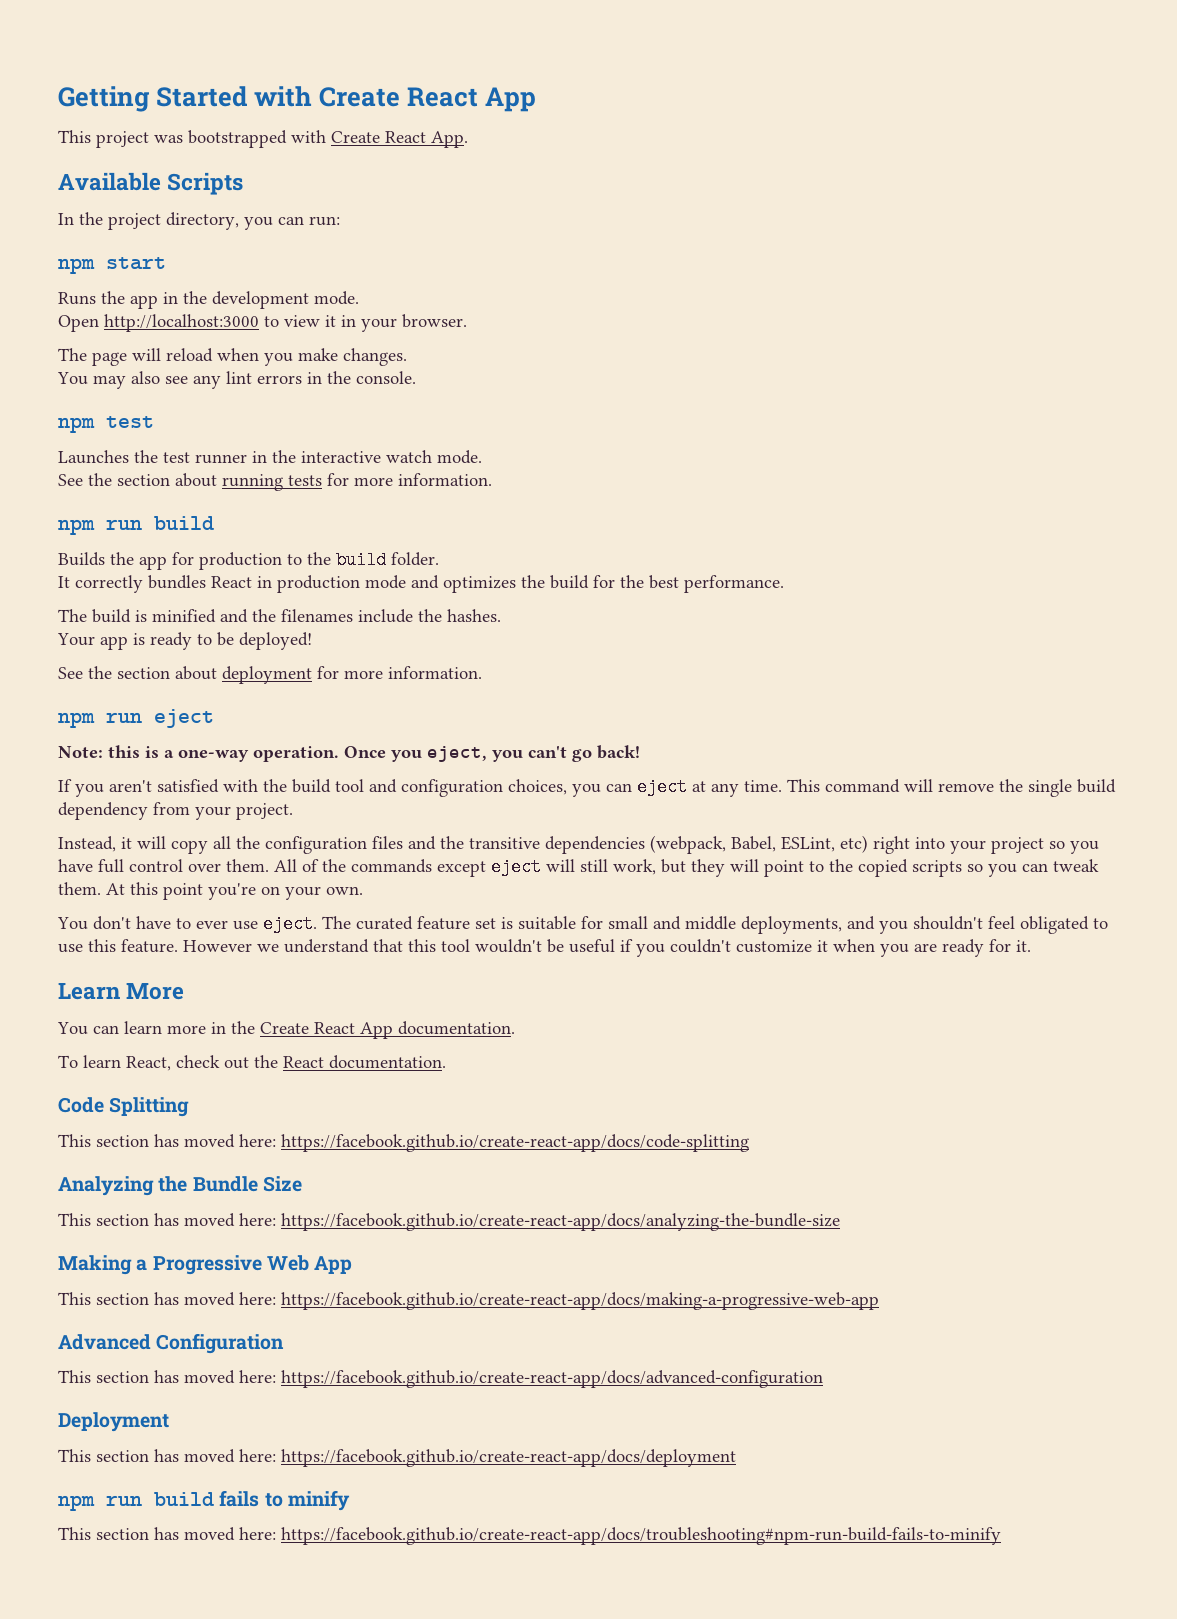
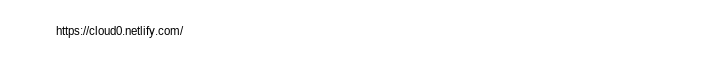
[58,86,537,112] [58,130,468,148] [58,172,244,195] [58,212,340,230] [58,257,166,274] [58,291,359,309] [58,314,467,332] [58,348,407,366] [57,371,416,389] [58,416,154,433] [58,450,482,464] [58,473,492,491] [58,516,214,535] [58,551,439,570] [58,575,784,593] [58,609,501,623] [57,632,312,650] [58,666,482,684] [58,709,214,728] [58,745,640,762] [58,778,1116,797] [58,802,293,820] [58,835,1099,854] [58,858,1099,877] [58,882,363,900] [57,915,1108,934] [58,939,1031,957] [58,983,185,1000] [57,1021,515,1039] [58,1055,446,1071] [58,1097,190,1117] [58,1134,749,1152] [58,1176,302,1196] [58,1213,840,1231] [58,1255,353,1275] [58,1292,879,1310] [58,1333,285,1354] [58,1370,823,1388] [58,1412,169,1432] [58,1449,736,1467] [58,1490,350,1511] [58,1527,1001,1545] Getting Started with Create React App // This project was bootstrapped with Create React App. // Available Scripts // In the project directory, you can run: // npm start // Runs the app in the development mode. // Open http://localhost:3000 to view it in your browser. // The page will reload when you make changes. // You may also see any lint errors in the console. // npm test // Launches the test runner in the interactive watch mode. // See the section about running tests for more information. // npm run build // Builds the app for production to the build folder. // It correctly bundles React in production mode and optimizes the build for the best performance. // The build is minified and the filenames include the hashes. // Your app is ready to be deployed! // See the section about deployment for more information. // npm run eject // Note: this is a one-way operation. Once you eject, you can't go back! // If you aren't satisfied with the build tool and configuration choices, you can eject at any time. This command will remove the single build dependency from your project. // Instead, it will copy all the configuration files and the transitive dependencies (webpack, Babel, ESLint, etc) right into your project so you have full control over them. All of the commands except eject will still work, but they will point to the copied scripts so you can tweak them. At this point you're on your own. // You don't have to ever use eject. The curated feature set is suitable for small and middle deployments, and you shouldn't feel obligated to use this feature. However we understand that this tool wouldn't be useful if you couldn't customize it when you are ready for it. // Learn More // You can learn more in the Create React App documentation. // To learn React, check out the React documentation. // Code Splitting // This section has moved here: https://facebook.github.io/create-react-app/docs/code-splitting // Analyzing the Bundle Size // This section has moved here: https://facebook.github.io/create-react-app/docs/analyzing-the-bundle-size // Making a Progressive Web App // This section has moved here: https://facebook.github.io/create-react-app/docs/making-a-progressive-web-app // Advanced Configuration // This section has moved here: https://facebook.github.io/create-react-app/docs/advanced-configuration // Deployment // This section has moved here: https://facebook.github.io/create-react-app/docs/deployment // npm run build fails to minify // This section has moved here: https://facebook.github.io/create-react-app/docs/troubleshooting#npm-run-build-fails-to-minify -> [56,26,184,38] https://cloud0.netlify.com/

